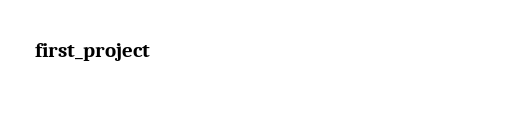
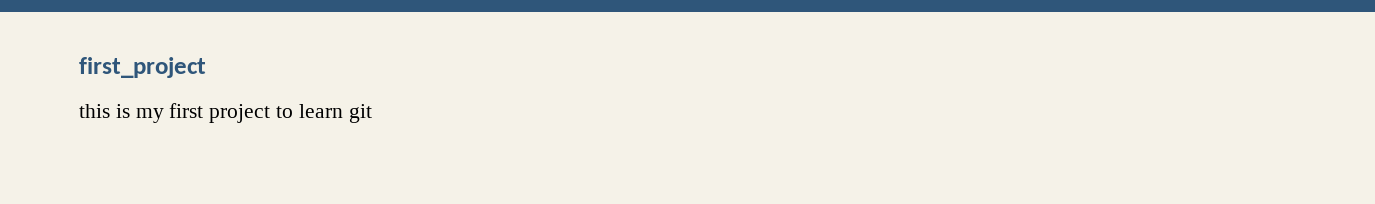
(150, 52) none -> [79,103,372,123] // this is my first project to learn git

